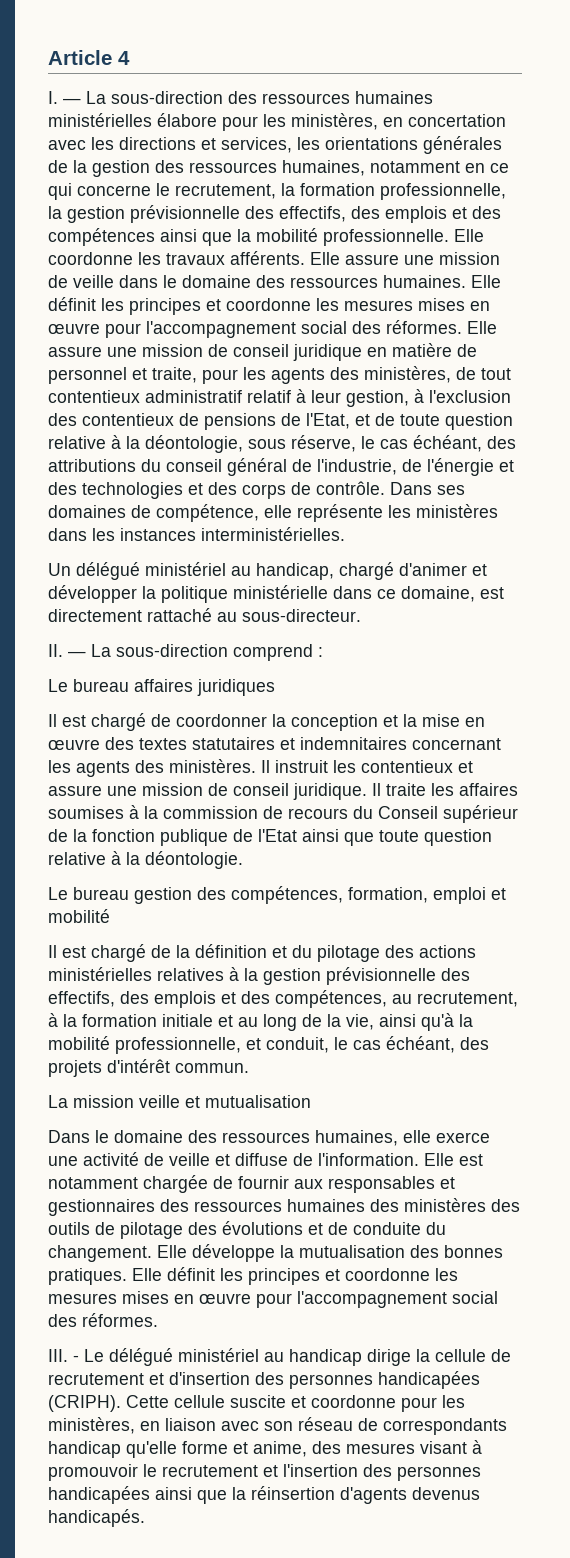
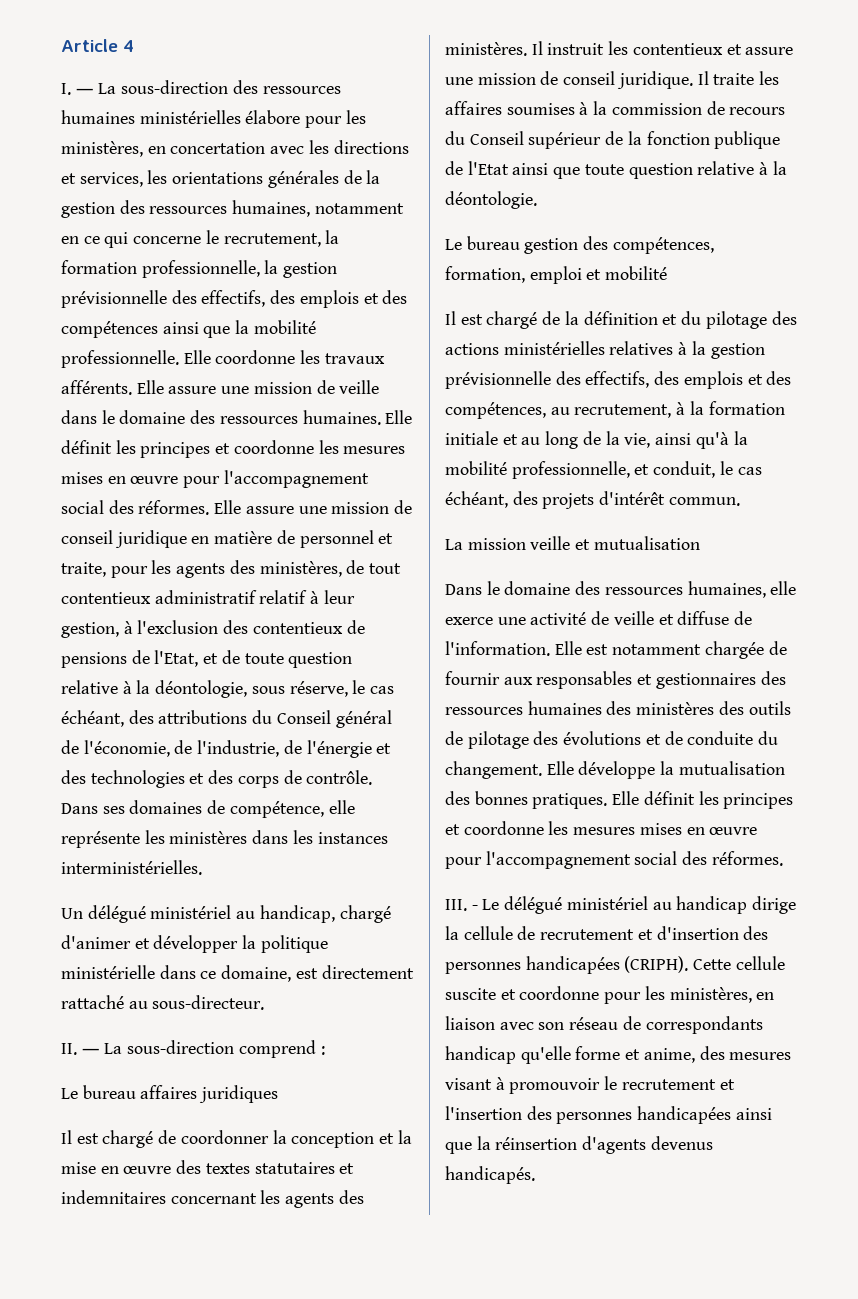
[166,459,222,472] conseil -> [276,710,331,724] Conseil
(312, 465) none -> [83,740,193,757] l'économie, de

